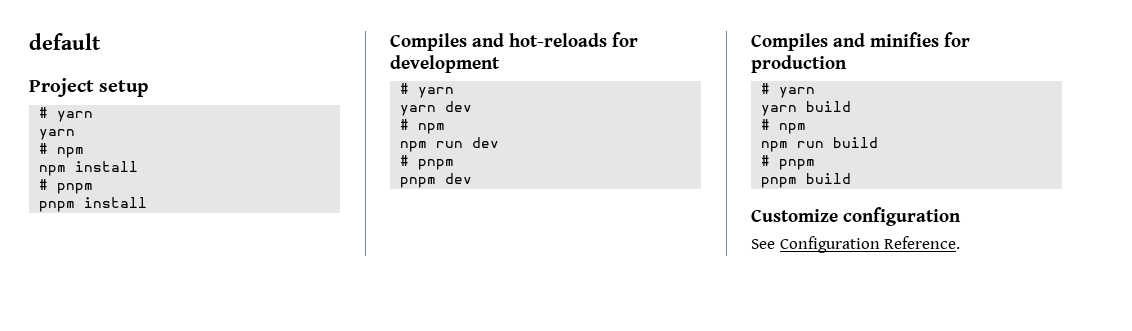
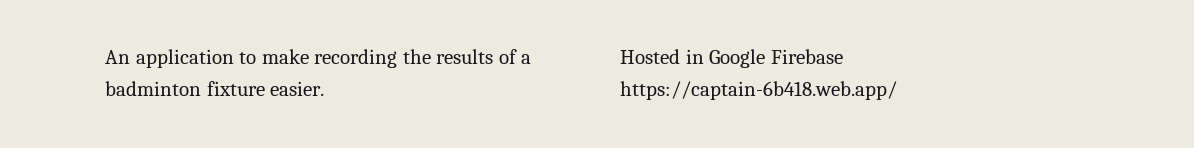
[29,33,101,50] [29,78,149,97] [39,107,94,122] [39,129,76,140] [39,143,85,158] [39,161,139,176] [39,179,94,194] [39,197,148,212] [390,32,638,51] [390,55,500,73] [400,83,455,98] [400,101,473,116] [400,119,446,134] [400,137,500,152] [400,155,455,170] [400,173,473,188] [751,32,970,51] [751,55,847,73] [761,83,816,98] [761,101,852,116] [761,119,807,134] [761,137,879,152] [761,155,816,170] [761,173,852,188] [751,207,961,226] [751,236,961,253] default // Project setup // # yarn // yarn // # npm // npm install // # pnpm // pnpm install // Compiles and hot-reloads for development // # yarn // yarn dev // # npm // npm run dev // # pnpm // pnpm dev // Compiles and minifies for production // # yarn // yarn build // # npm // npm run build // # pnpm // pnpm build // Customize configuration // See Configuration Reference. -> [105,49,532,68] [105,81,325,96] [620,49,843,68] [620,81,897,100] An application to make recording the results of a badminton fixture easier. // Hosted in Google Firebase https://captain-6b418.web.app/

